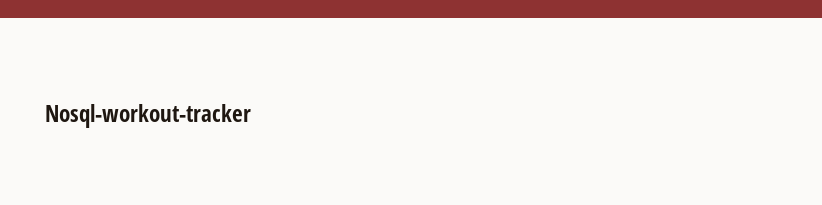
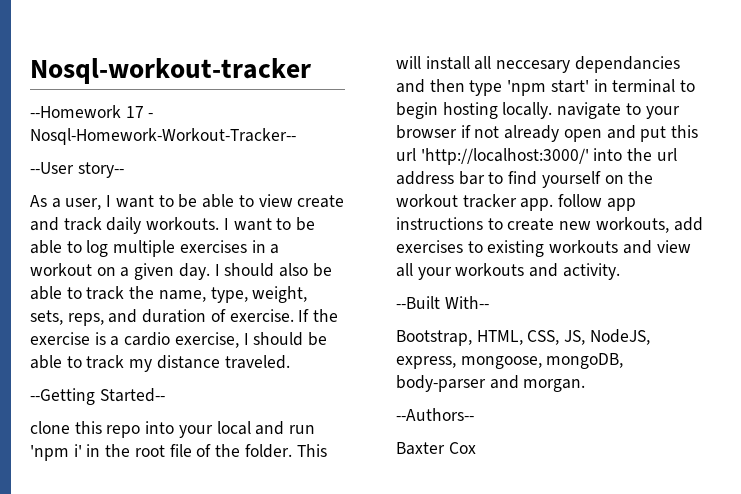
(251, 116) none -> [30,105,154,118] [30,128,296,145] [30,162,124,178] [30,194,345,210] [30,217,316,234] [30,240,280,257] [30,263,332,280] [30,286,308,303] [30,309,339,326] [30,332,328,348] [30,355,290,372] [30,388,165,405] [30,421,316,438] [30,444,327,461] [396,56,680,73] [396,79,696,96] [396,102,680,119] [396,125,699,142] [396,148,677,165] [396,171,654,188] [396,194,636,211] [396,217,703,233] [396,240,691,257] [396,263,620,280] [396,296,489,309] [396,329,650,346] [396,353,624,369] [396,375,586,392] [396,408,474,421] [396,442,476,455] // --Homework 17 - Nosql-Homework-Workout-Tracker-- // --User story-- // As a user, I want to be able to view create and track daily workouts. I want to be able to log multiple exercises in a workout on a given day. I should also be able to track the name, type, weight, sets, reps, and duration of exercise. If the exercise is a cardio exercise, I should be able to track my distance traveled. // --Getting Started-- // clone this repo into your local and run 'npm i' in the root file of the folder. This will install all neccesary dependancies and then type 'npm start' in terminal to begin hosting locally. navigate to your browser if not already open and put this url 'http://localhost:3000/' into the url address bar to find yourself on the workout tracker app. follow app instructions to create new workouts, add exercises to existing workouts and view all your workouts and activity. // --Built With-- // Bootstrap, HTML, CSS, JS, NodeJS, express, mongoose, mongoDB, body-parser and morgan. // --Authors-- // Baxter Cox

